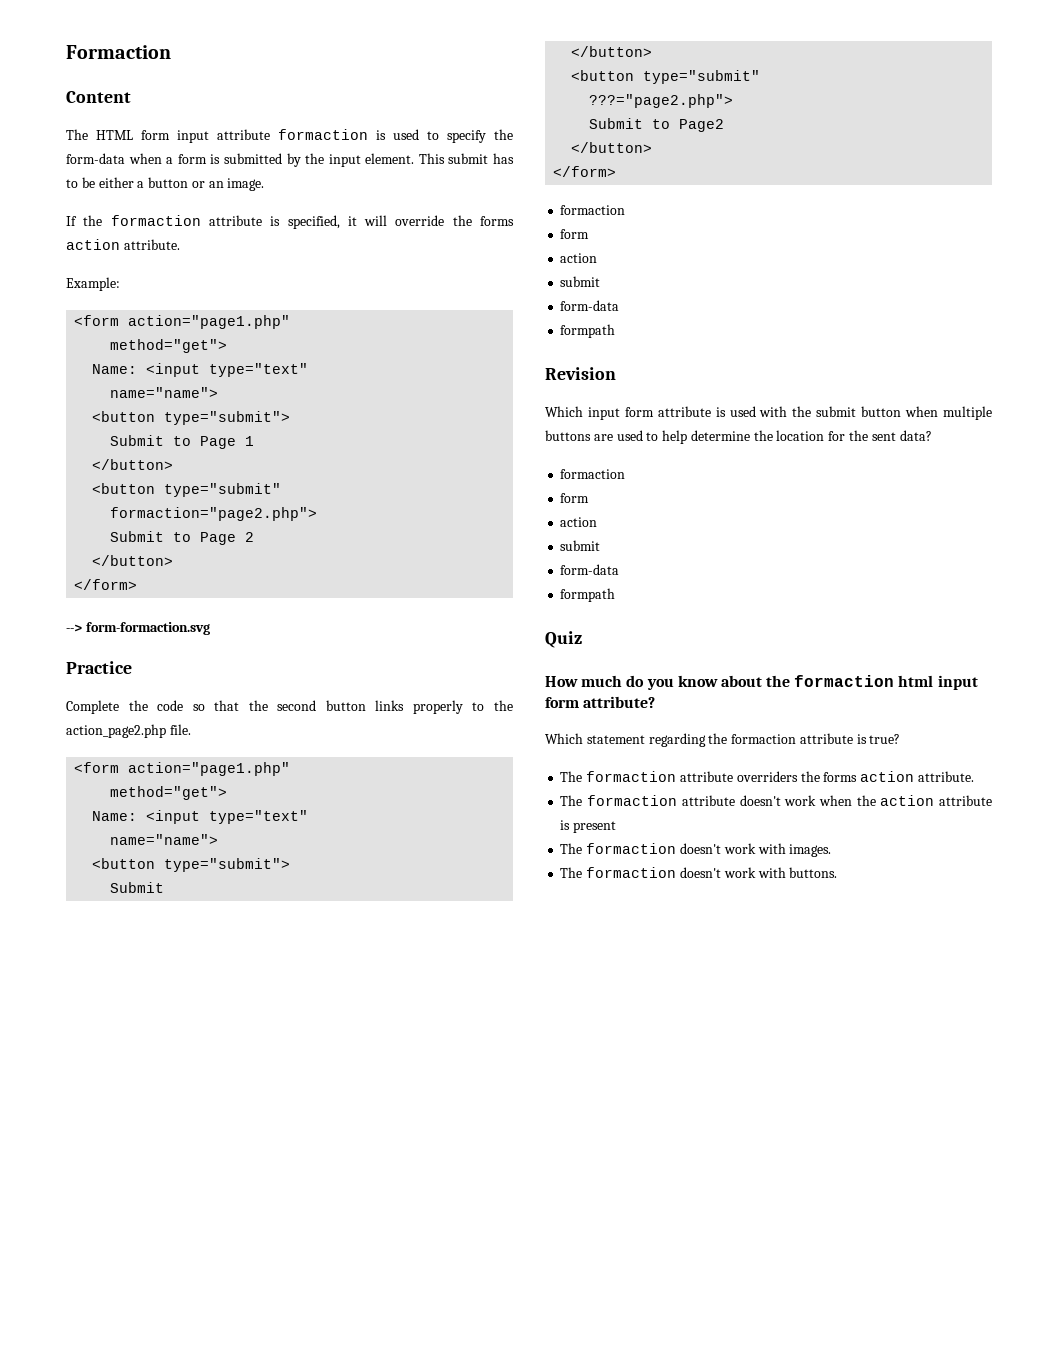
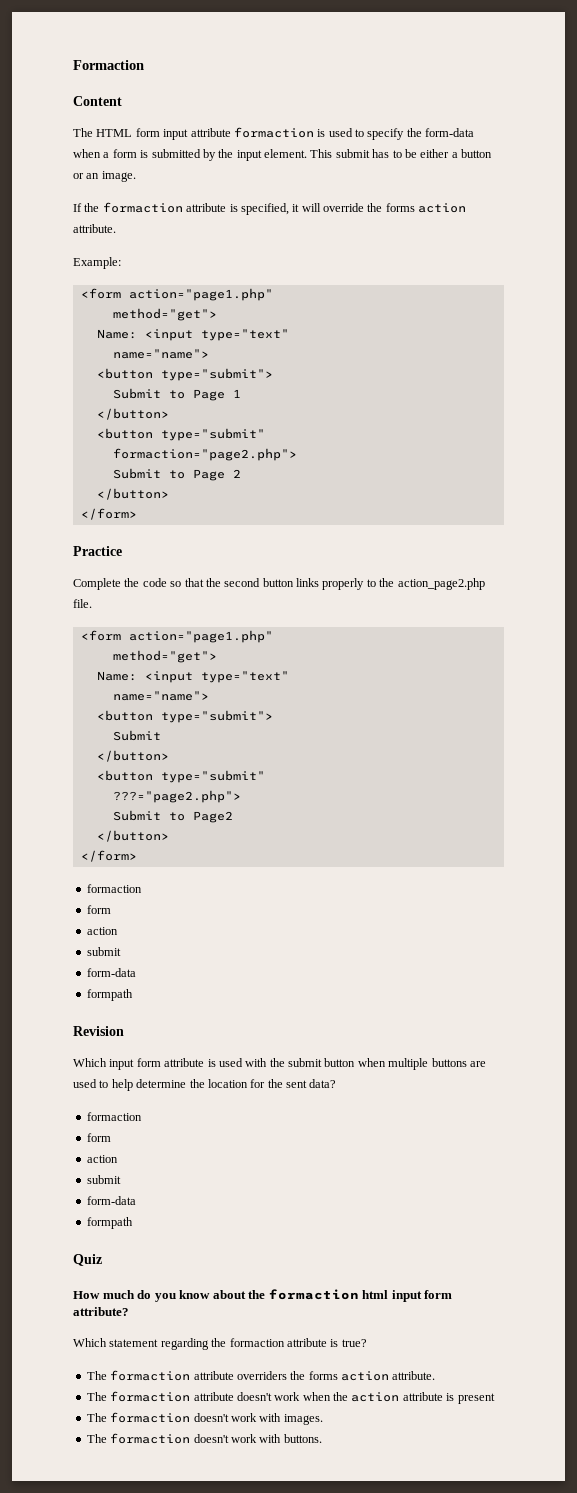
[66,622,210,635] // --> form-formaction.svg -> (137, 514) none

